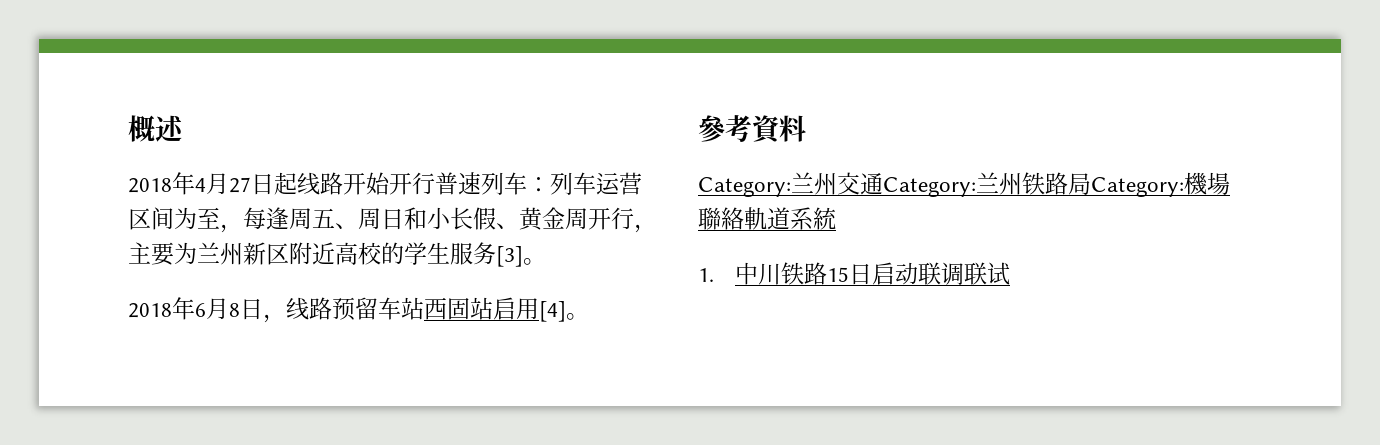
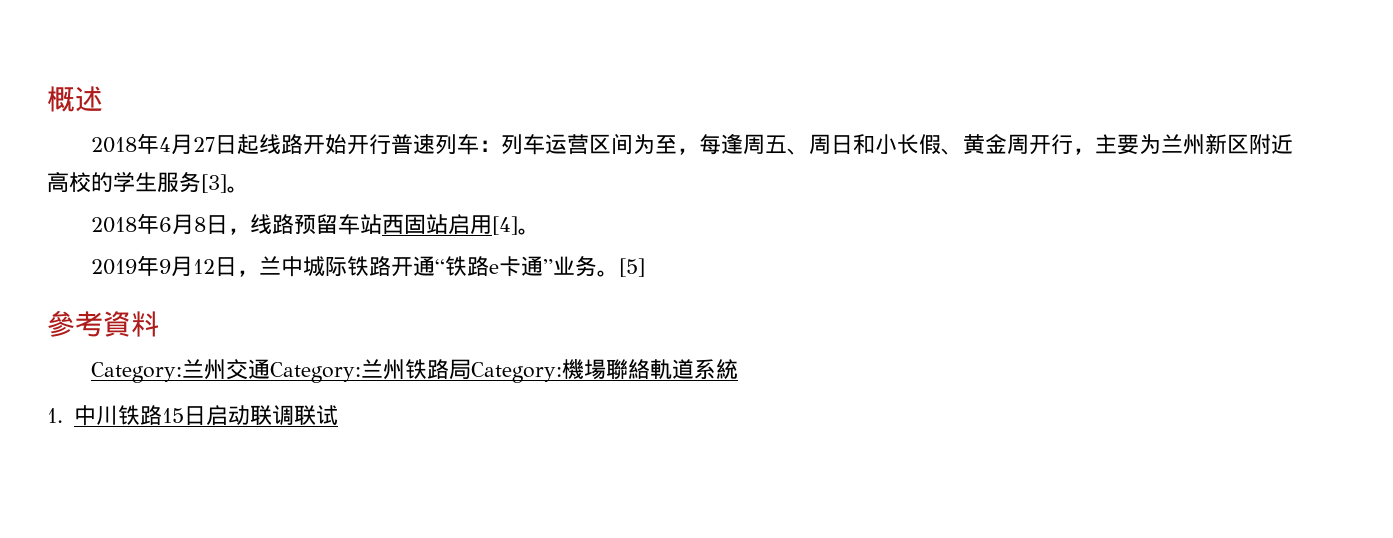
(589, 316) none -> [90,255,645,277] // 2019年9月12日，兰中城际铁路开通“铁路e卡通”业务。[5]

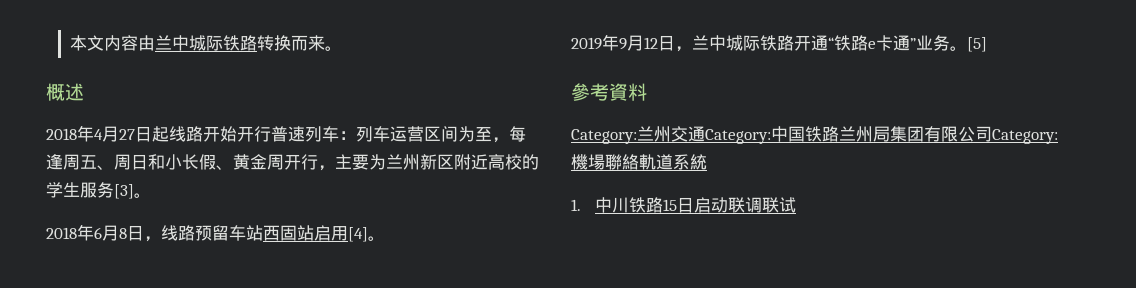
(47, 99) none -> [70,35,343,51] 本文内容由兰中城际铁路转换而来。 //
[360,359,471,380] 兰州铁路局 -> [771,126,992,142] 中国铁路兰州局集团有限公司

